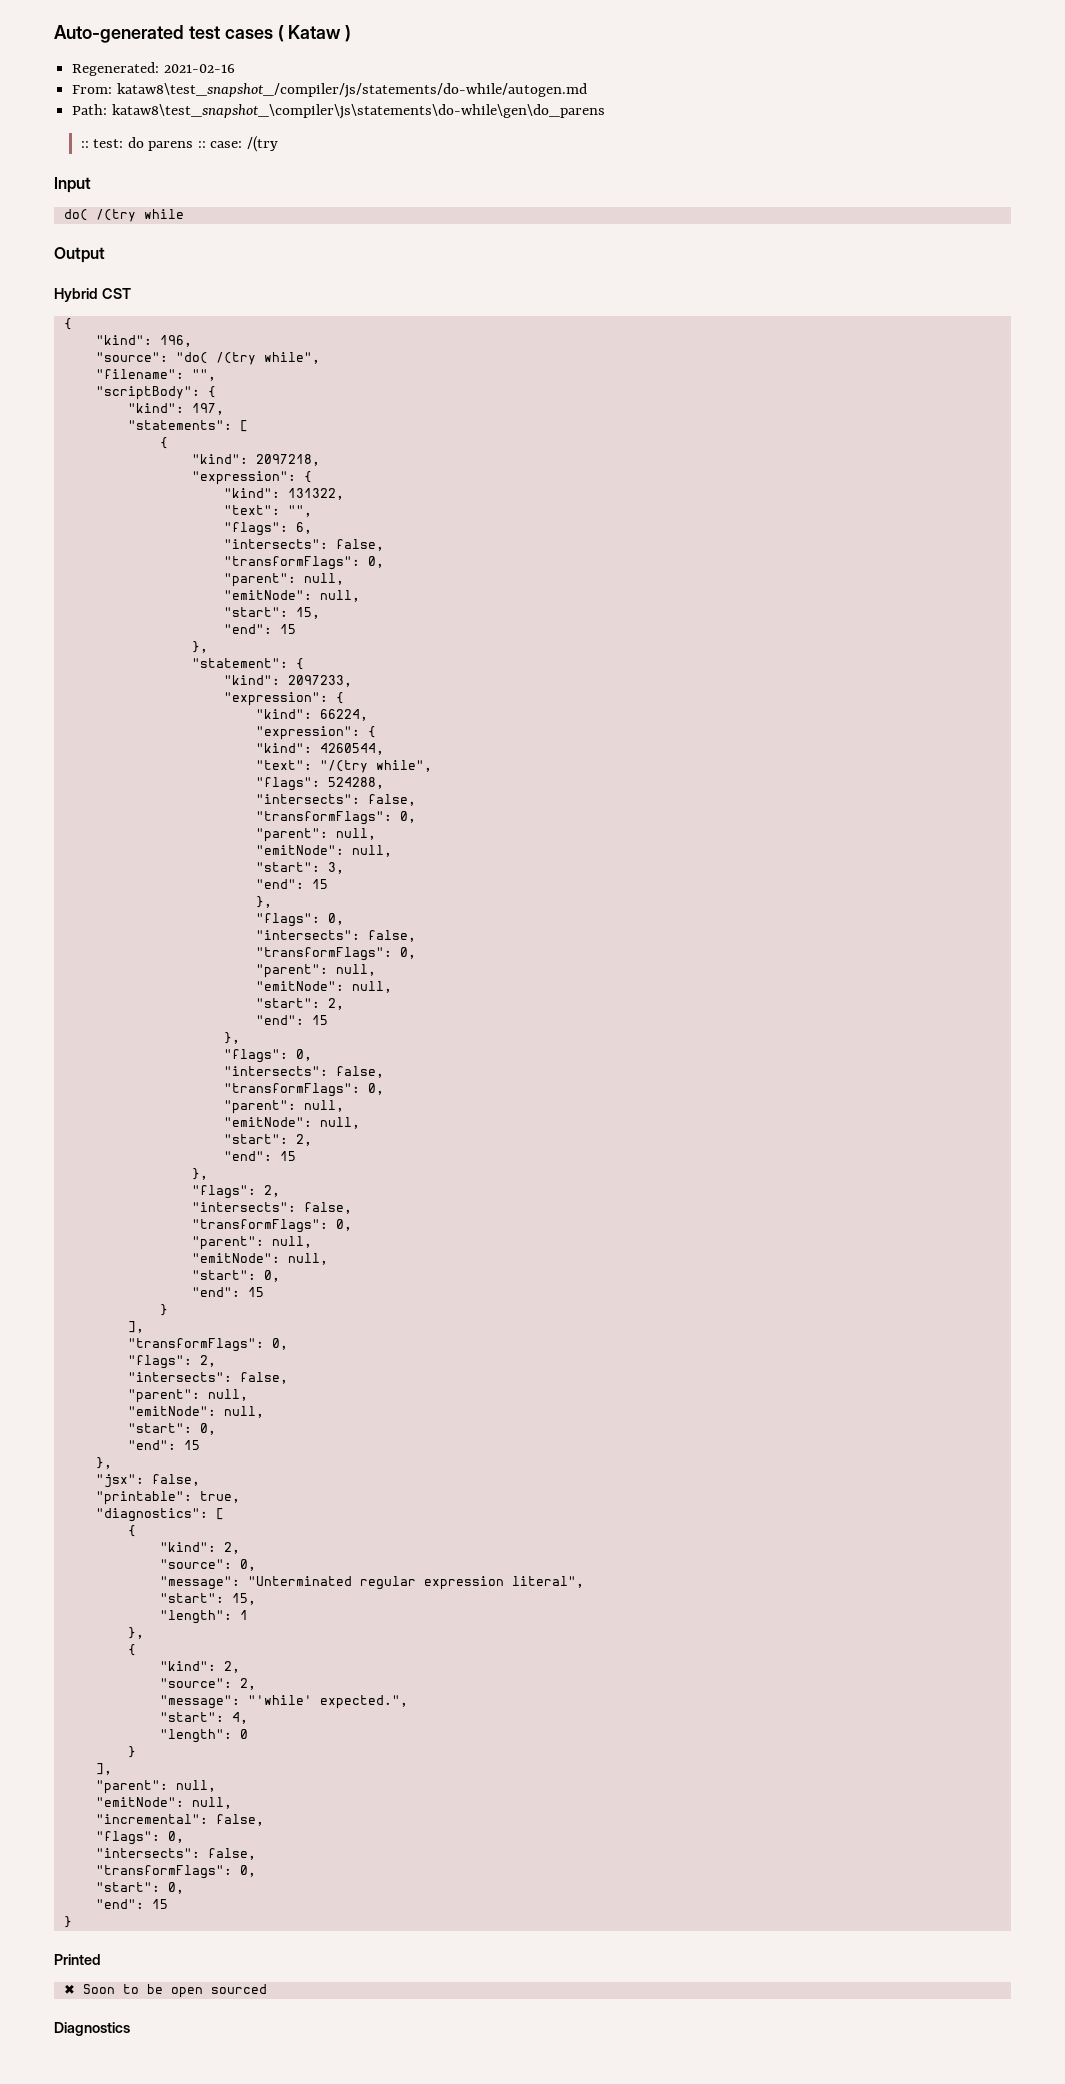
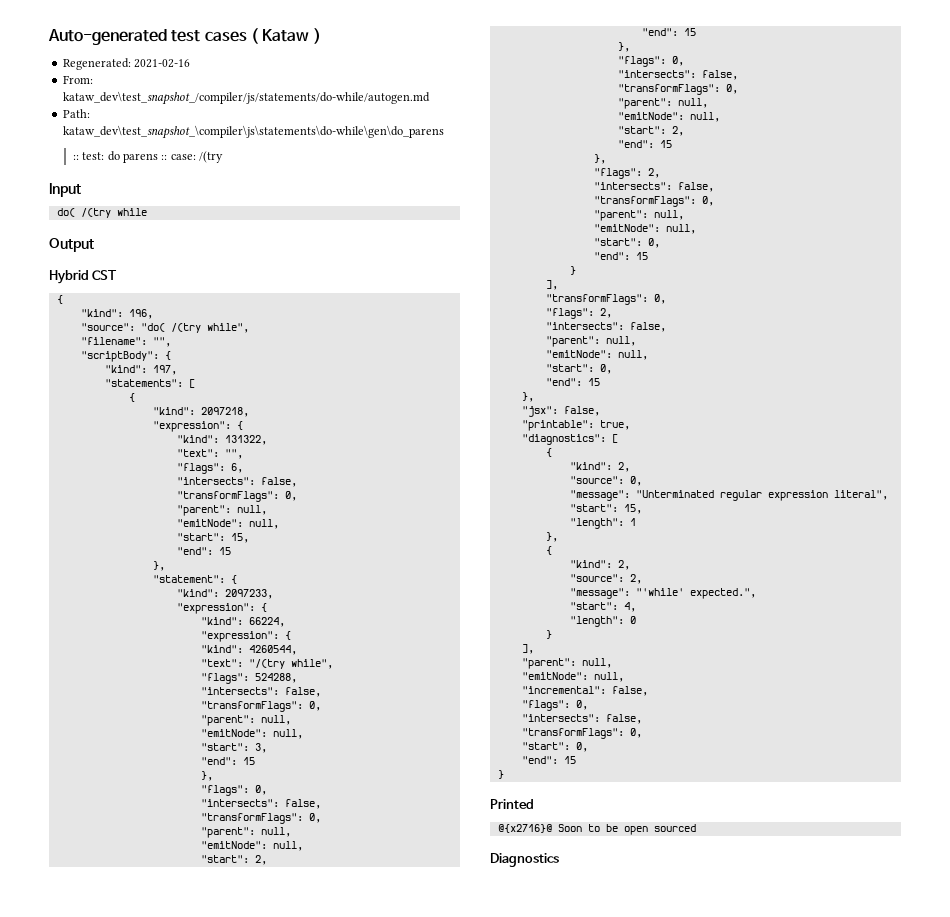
[116,83,587,98] kataw8\test_snapshot_/compiler/js/statements/do-while/autogen.md -> [62,91,430,105] kataw_dev\test_snapshot_/compiler/js/statements/do-while/autogen.md
[111,104,605,119] kataw8\test_snapshot_\compiler\js\statements\do-while\gen\do_parens -> [62,125,444,139] kataw_dev\test_snapshot_\compiler\js\statements\do-while\gen\do_parens
[63,1984,75,1994] ✖ -> [497,824,552,833] @{x2716}@

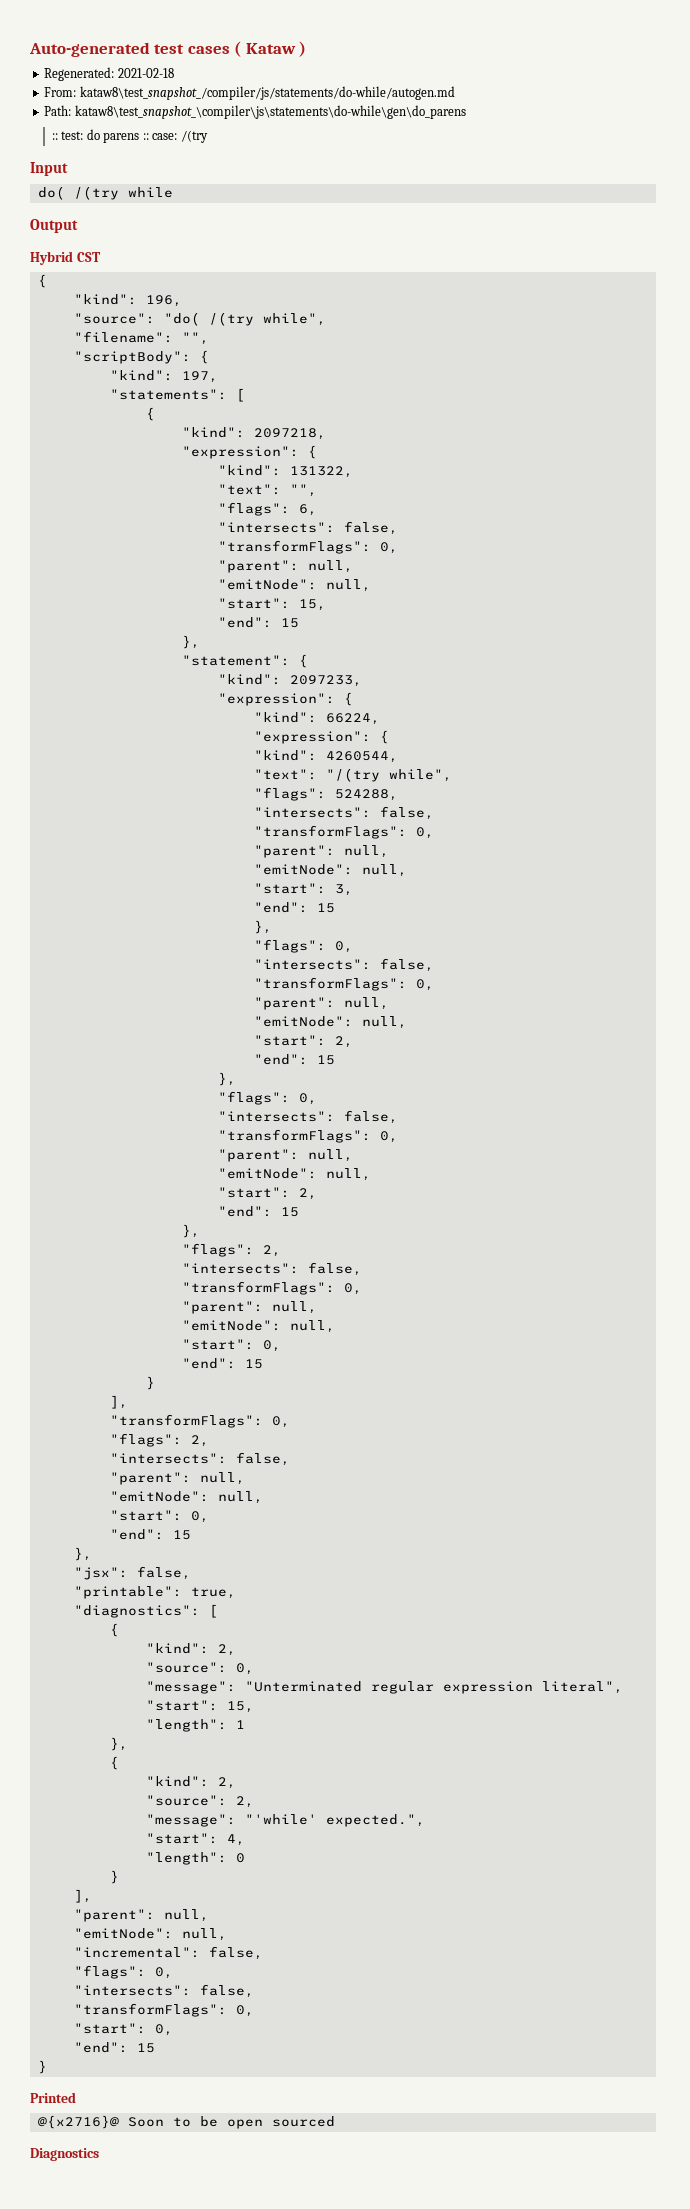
[134,59,191,68] 2021-02-16 -> [117,68,174,78] 2021-02-18
[62,91,430,105] kataw_dev\test_snapshot_/compiler/js/statements/do-while/autogen.md -> [79,86,455,100] kataw8\test_snapshot_/compiler/js/statements/do-while/autogen.md
[62,125,444,139] kataw_dev\test_snapshot_\compiler\js\statements\do-while\gen\do_parens -> [74,105,466,119] kataw8\test_snapshot_\compiler\js\statements\do-while\gen\do_parens

